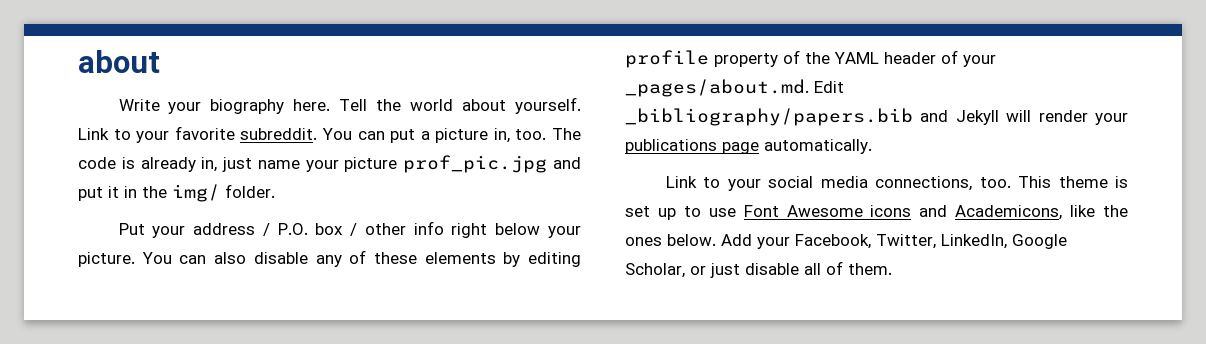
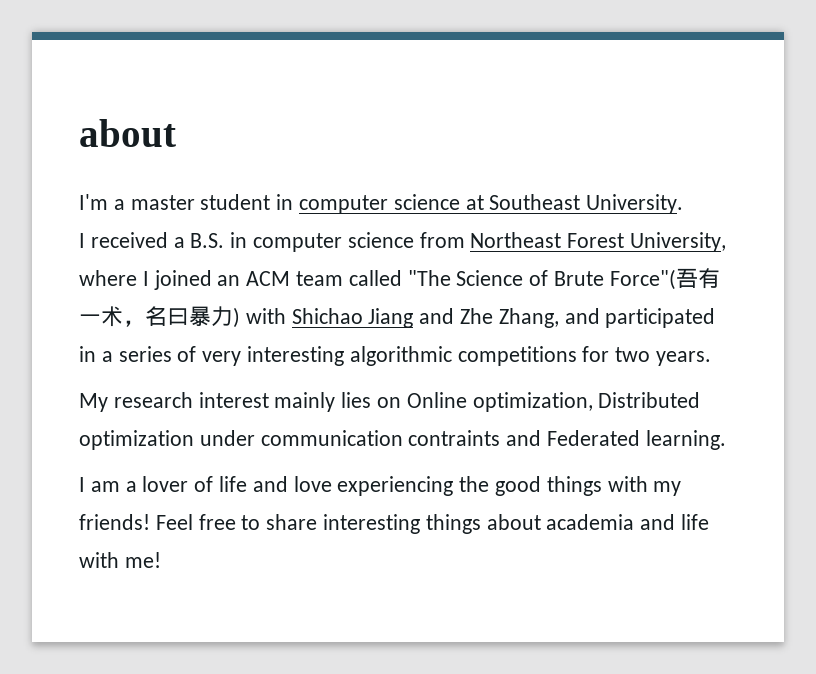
[118,97,581,114] [78,126,581,143] [78,155,581,173] [78,184,275,202] [118,221,581,238] [78,250,581,267] [625,50,996,68] [625,79,844,97] [625,108,1128,126] [625,139,872,154] [665,176,1128,191] [625,205,1128,220] [625,234,1067,249] [625,261,892,278] Write your biography here. Tell the world about yourself. Link to your favorite subreddit. You can put a picture in, too. The code is already in, just name your picture prof_pic.jpg and put it in the img/ folder. // Put your address / P.O. box / other info right below your picture. You can also disable any of these elements by editing profile property of the YAML header of your _pages/about.md. Edit _bibliography/papers.bib and Jekyll will render your publications page automatically. // Link to your social media connections, too. This theme is set up to use Font Awesome icons and Academicons, like the ones below. Add your Facebook, Twitter, LinkedIn, Google Scholar, or just disable all of them. -> [79,194,684,214] [79,232,727,252] [79,268,720,290] [79,306,716,328] [79,346,712,366] [79,392,701,412] [79,430,726,450] [79,476,682,496] [79,514,710,534] [79,552,161,568] I'm a master student in computer science at Southeast University. // I received a B.S. in computer science from Northeast Forest University, where I joined an ACM team called "The Science of Brute Force"(吾有一术，名曰暴力) with Shichao Jiang and Zhe Zhang, and participated in a series of very interesting algorithmic competitions for two years. // My research interest mainly lies on Online optimization, Distributed optimization under communication contraints and Federated learning. // I am a lover of life and love experiencing the good things with my friends! Feel free to share interesting things about academia and life with me!

